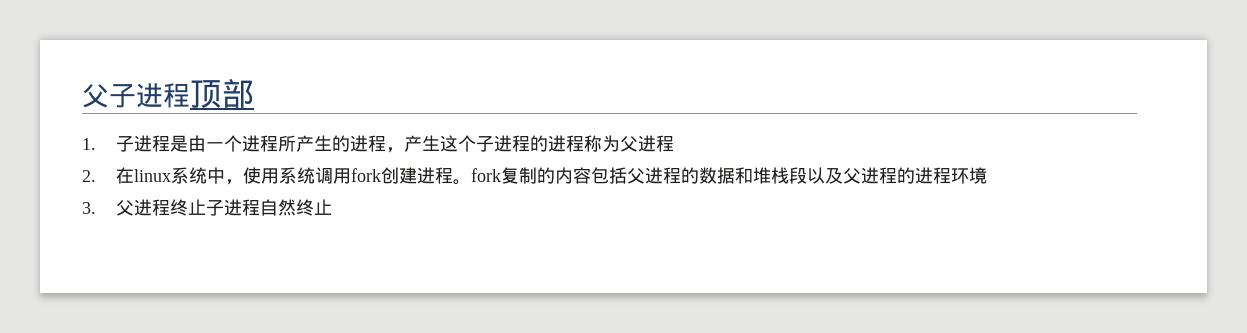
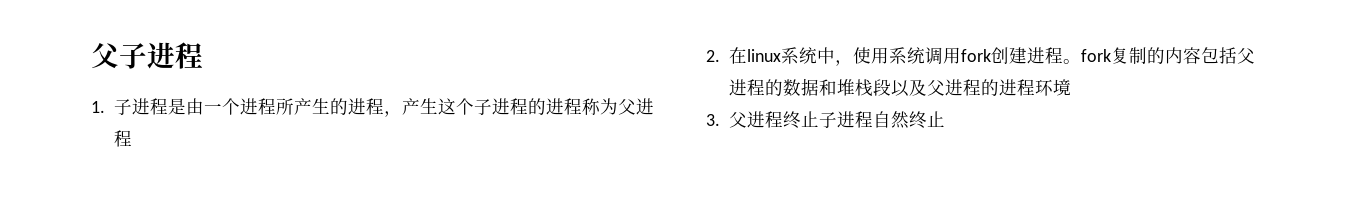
[190,79,254,108] 顶部 -> (203, 55) none

